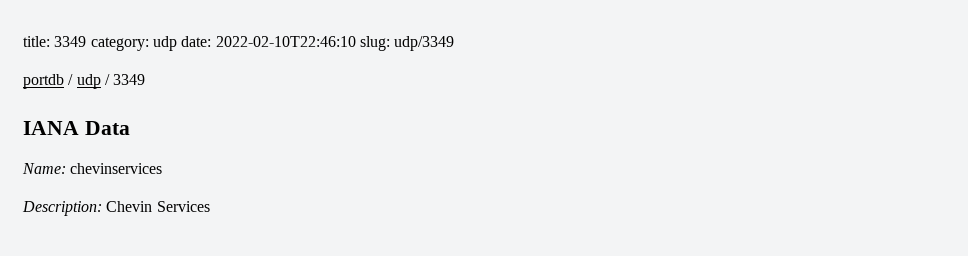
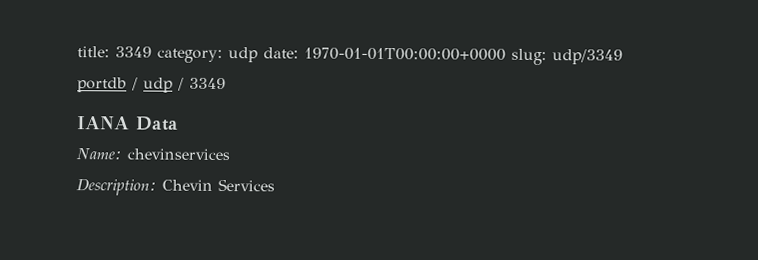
[215,36,356,47] 2022-02-10T22:46:10 -> [304,47,506,61] 1970-01-01T00:00:00+0000

